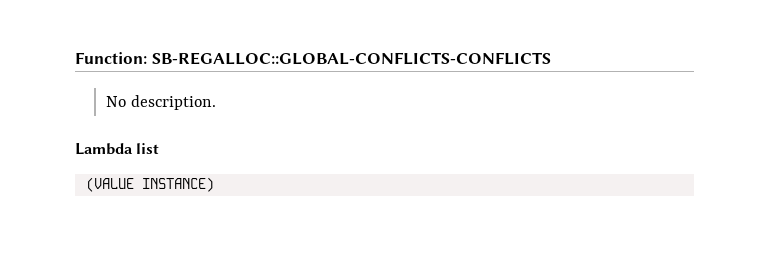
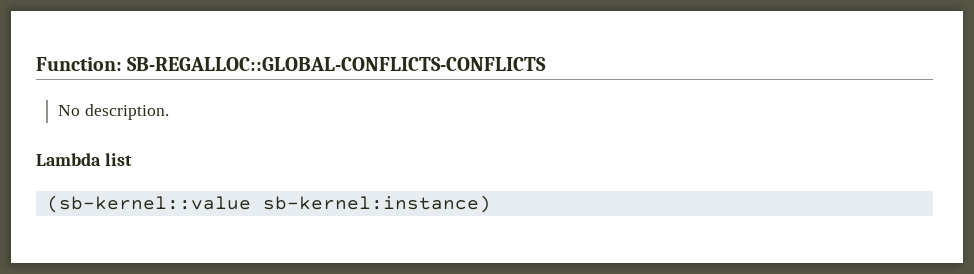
[85,177,214,192] (VALUE INSTANCE) -> [46,195,491,213] (sb-kernel::value sb-kernel:instance)

